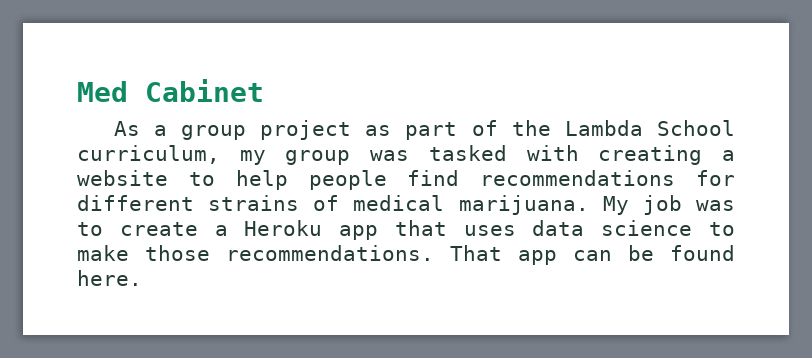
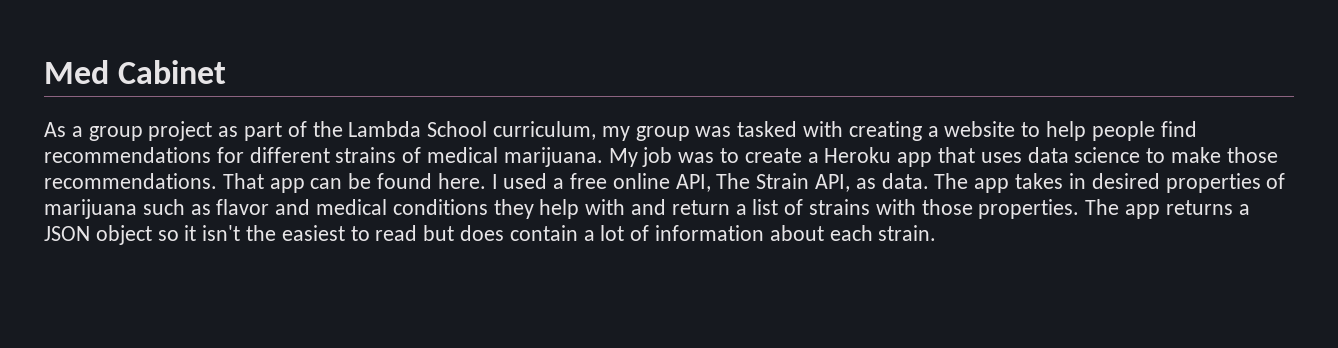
(142, 278) none -> [491,173,1286,193] [44,199,1250,219] [44,225,937,245] I used a free online API, The Strain API, as data. The app takes in desired properties of marijuana such as flavor and medical conditions they help with and return a list of strains with those properties. The app returns a JSON object so it isn't the easiest to read but does contain a lot of information about each strain.

